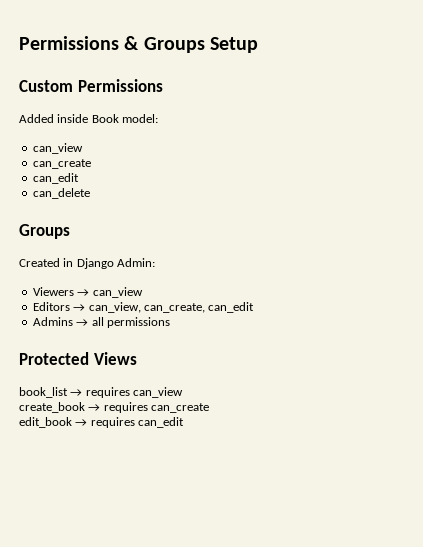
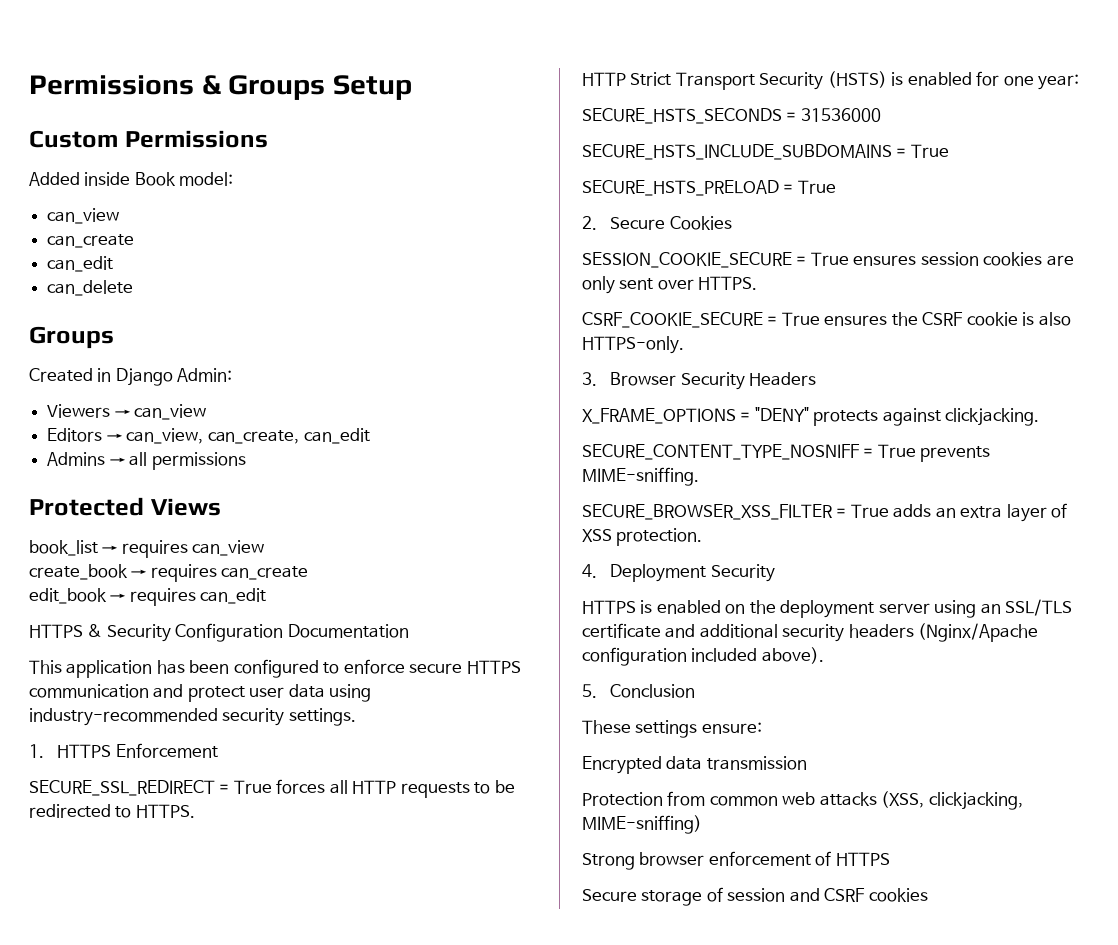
(185, 422) none -> [29,623,409,642] [29,659,521,678] [29,684,372,702] [29,708,356,726] [29,743,218,758] [29,779,515,798] [29,804,195,818] [582,71,1080,90] [582,108,881,124] [582,144,949,160] [582,180,836,196] [582,216,732,230] [582,252,1074,268] [582,276,758,294] [582,312,1071,328] [582,336,684,354] [582,372,817,390] [582,407,1040,426] [582,444,991,462] [582,467,699,486] [582,503,1068,522] [582,528,703,546] [582,564,775,582] [582,599,1073,618] [582,623,1039,642] [582,647,824,666] [582,684,696,698] [582,720,762,738] [582,756,807,774] [582,791,1023,810] [582,815,702,834] [582,851,890,870] [582,887,928,906] // HTTPS & Security Configuration Documentation // This application has been configured to enforce secure HTTPS communication and protect user data using industry-recommended security settings. // 1. HTTPS Enforcement // SECURE_SSL_REDIRECT = True forces all HTTP requests to be redirected to HTTPS. // HTTP Strict Transport Security (HSTS) is enabled for one year: // SECURE_HSTS_SECONDS = 31536000 // SECURE_HSTS_INCLUDE_SUBDOMAINS = True // SECURE_HSTS_PRELOAD = True // 2. Secure Cookies // SESSION_COOKIE_SECURE = True ensures session cookies are only sent over HTTPS. // CSRF_COOKIE_SECURE = True ensures the CSRF cookie is also HTTPS-only. // 3. Browser Security Headers // X_FRAME_OPTIONS = "DENY" protects against clickjacking. // SECURE_CONTENT_TYPE_NOSNIFF = True prevents MIME-sniffing. // SECURE_BROWSER_XSS_FILTER = True adds an extra layer of XSS protection. // 4. Deployment Security // HTTPS is enabled on the deployment server using an SSL/TLS certificate and additional security headers (Nginx/Apache configuration included above). // 5. Conclusion // These settings ensure: // Encrypted data transmission // Protection from common web attacks (XSS, clickjacking, MIME-sniffing) // Strong browser enforcement of HTTPS // Secure storage of session and CSRF cookies

